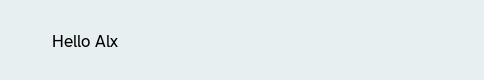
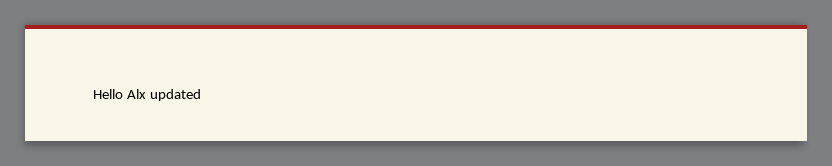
(118, 41) none -> [149,89,201,101] updated

